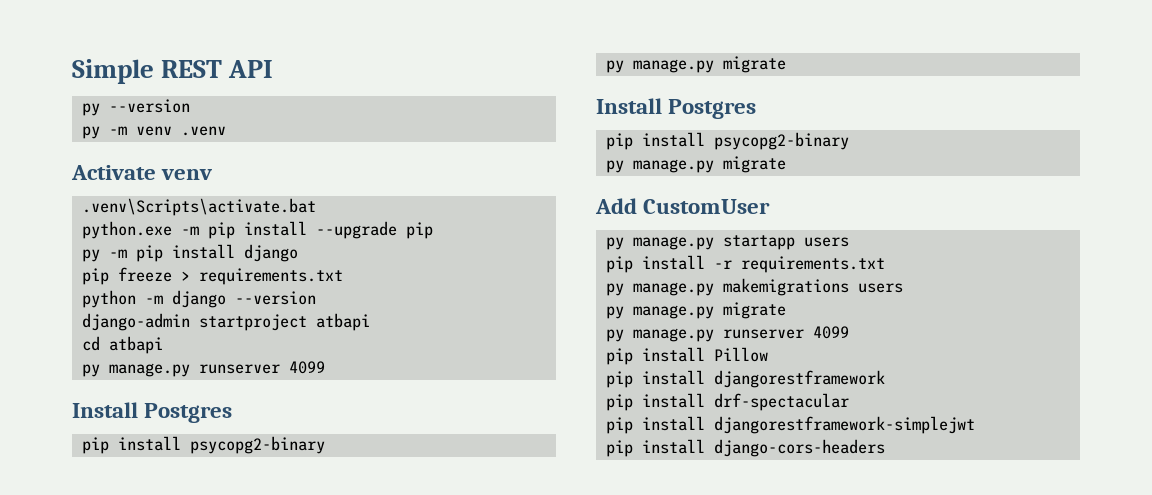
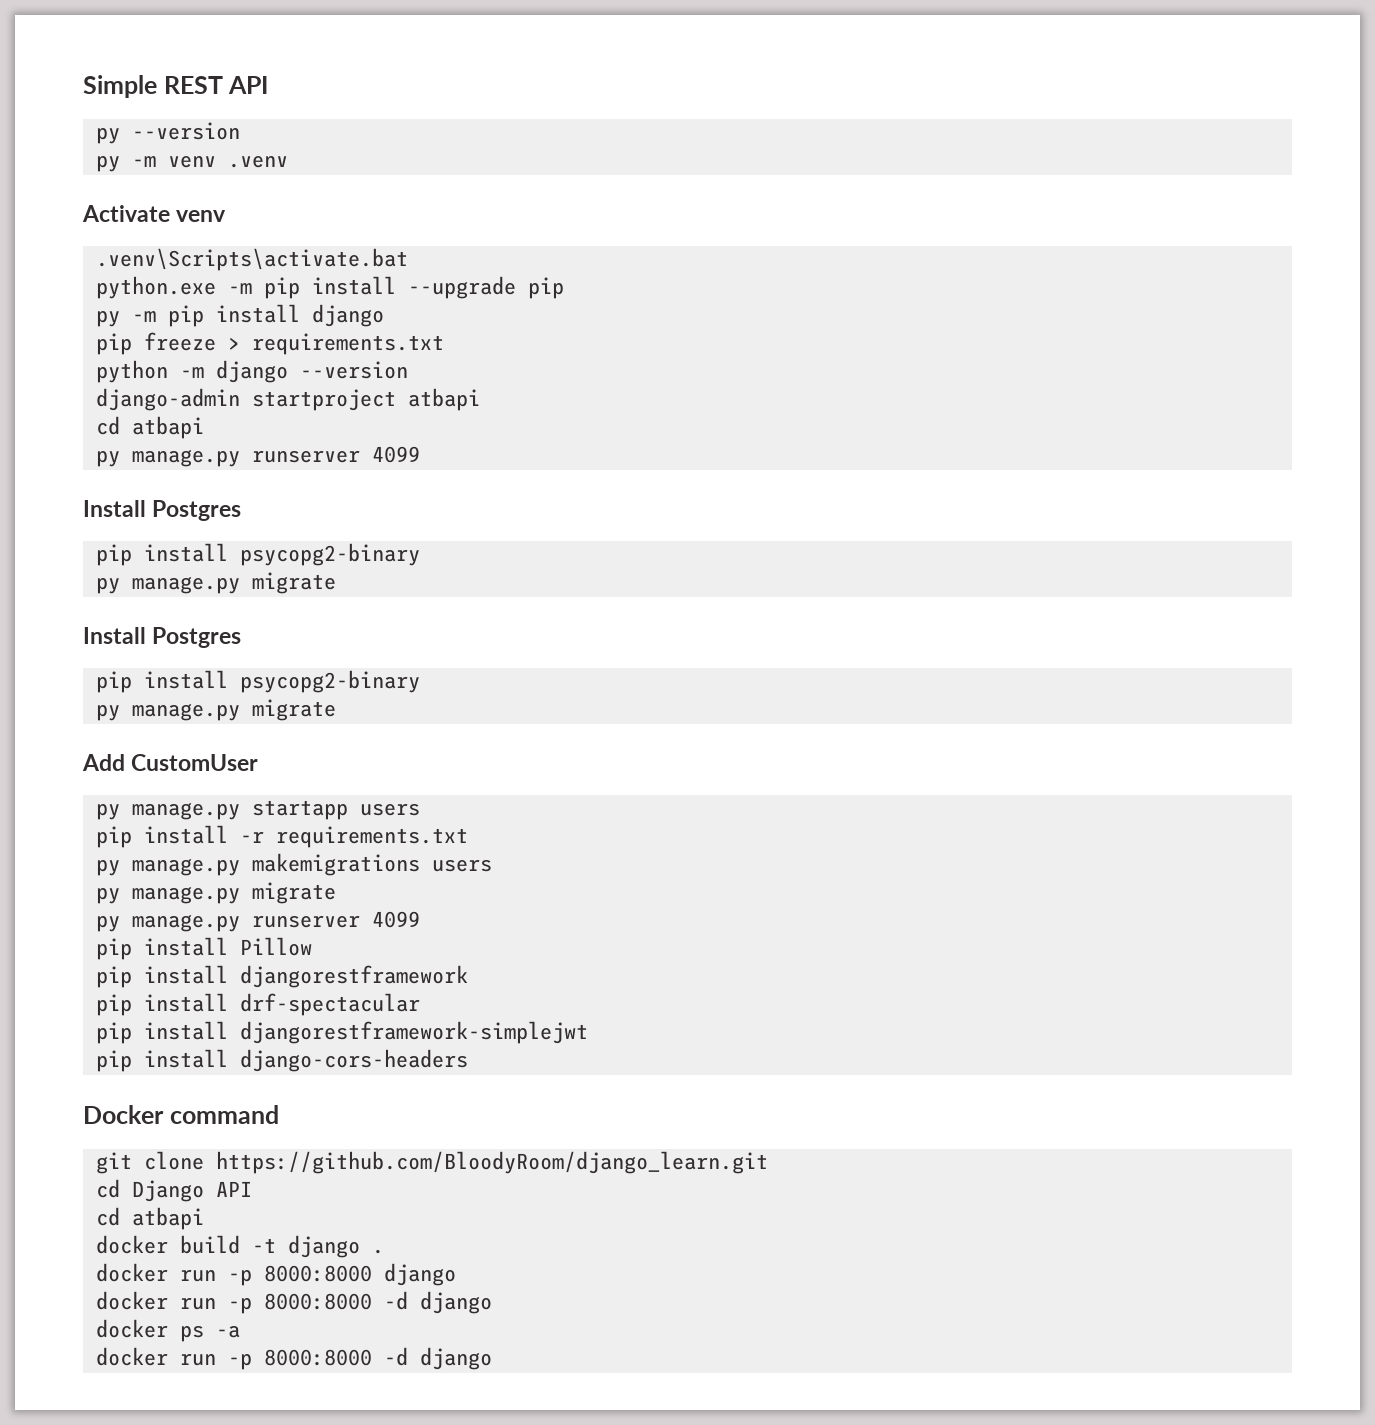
(886, 448) none -> [83,1105,279,1124] [95,1151,768,1174] [95,1179,252,1202] [95,1207,204,1230] [95,1235,384,1258] [95,1263,456,1286] [95,1291,492,1314] [95,1319,240,1342] [95,1347,492,1370] // Docker command // git clone https://github.com/BloodyRoom/django_learn.git // cd Django API // cd atbapi // docker build -t django . // docker run -p 8000:8000 django // docker run -p 8000:8000 -d django // docker ps -a // docker run -p 8000:8000 -d django

